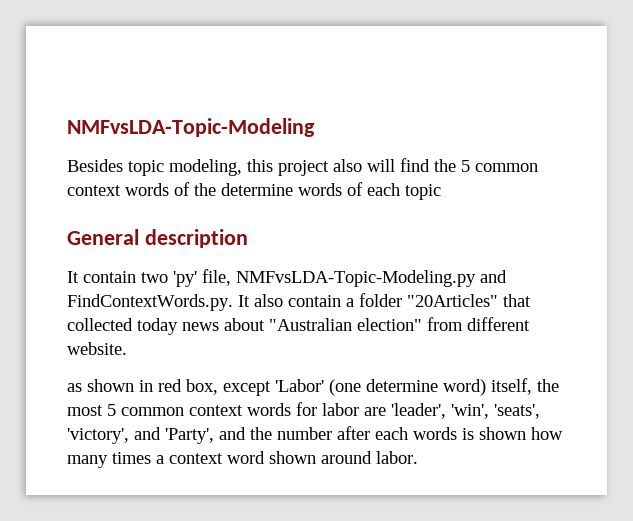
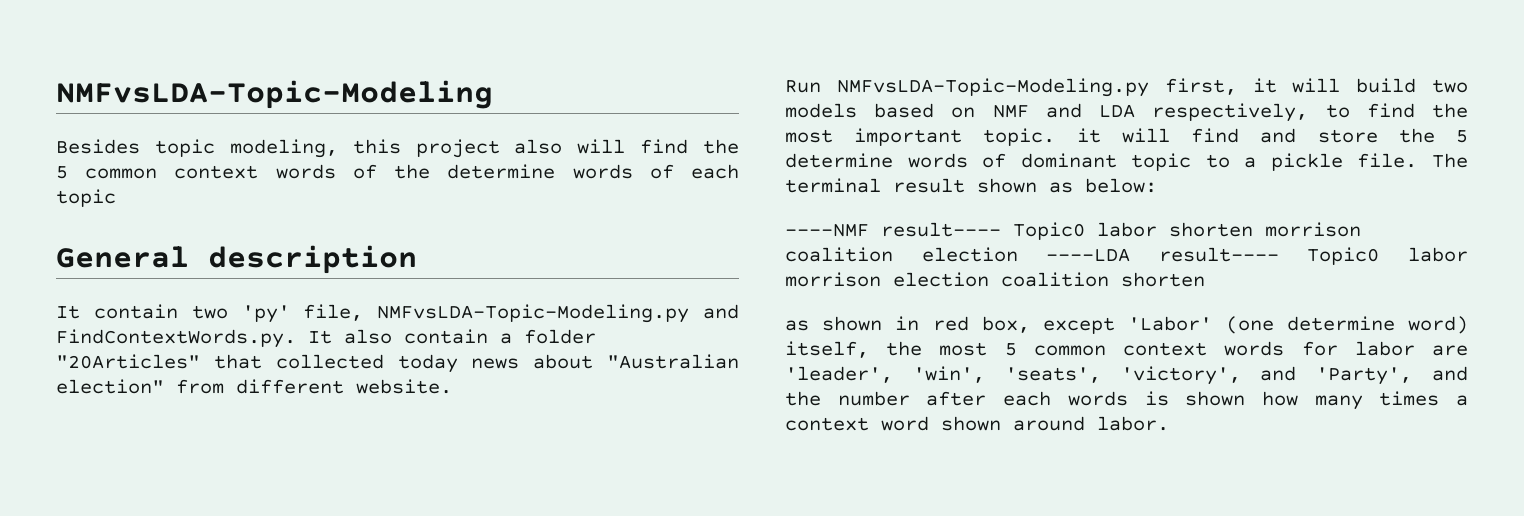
(127, 348) none -> [785,78,1468,97] [785,103,1468,122] [785,128,1468,146] [785,153,1468,171] [785,178,1157,193] [785,222,1361,240] [785,247,1468,265] [785,272,1205,287] // Run NMFvsLDA-Topic-Modeling.py first, it will build two models based on NMF and LDA respectively, to find the most important topic. it will find and store the 5 determine words of dominant topic to a pickle file. The terminal result shown as below: // ----NMF result---- Topic0 labor shorten morrison coalition election ----LDA result---- Topic0 labor morrison election coalition shorten

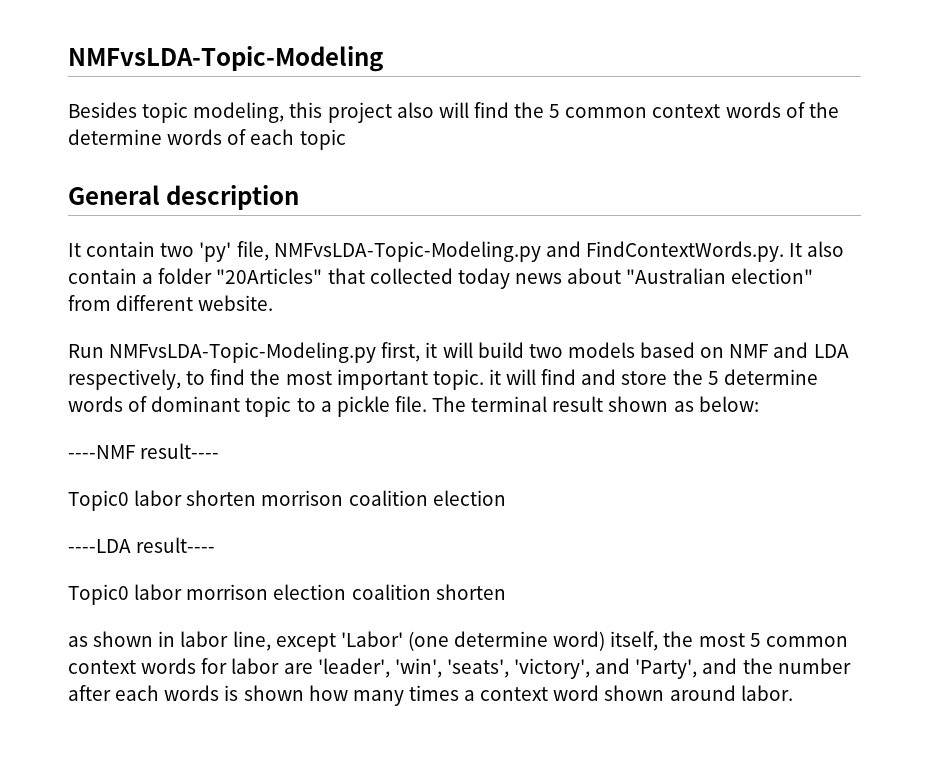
(1001, 229) none -> (220, 451) //
(1018, 254) none -> (506, 498) //
(1279, 254) none -> (216, 545) //
[932,316,1030,333] red box, -> [180,631,271,651] labor line,

